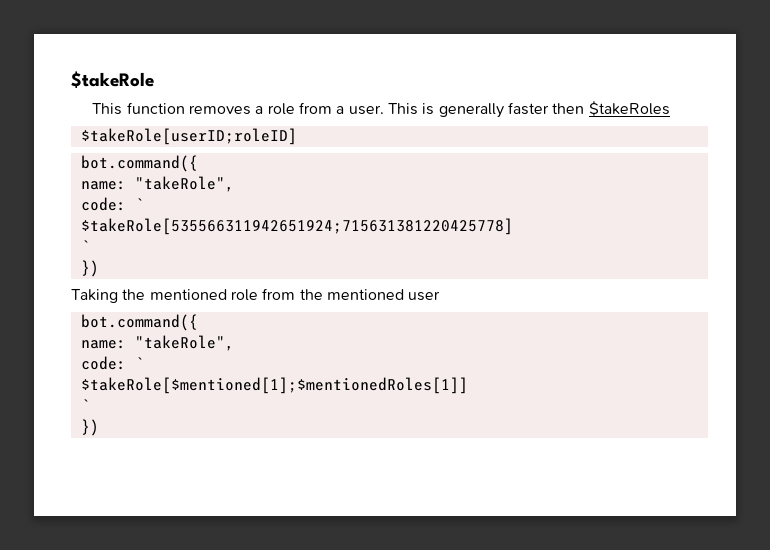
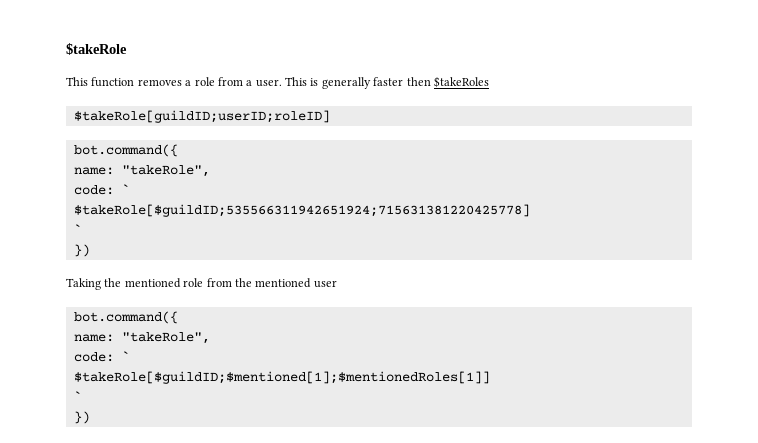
[80,128,297,145] [80,155,198,172] [80,176,234,192] [80,197,144,211] [80,218,513,235] $takeRole[userID;roleID] // bot.command({ // name: "takeRole", // code: ` // $takeRole[535566311942651924;715631381220425778] -> [73,110,330,123] [73,144,178,157] [73,165,210,177] [73,184,130,195] [73,204,530,217] $takeRole[guildID;userID;roleID] // bot.command({ // name: "takeRole", // code: ` // $takeRole[$guildID;535566311942651924;715631381220425778]
[80,377,468,394] $takeRole[$mentioned[1];$mentionedRoles[1]] -> [73,371,490,384] $takeRole[$guildID;$mentioned[1];$mentionedRoles[1]]

